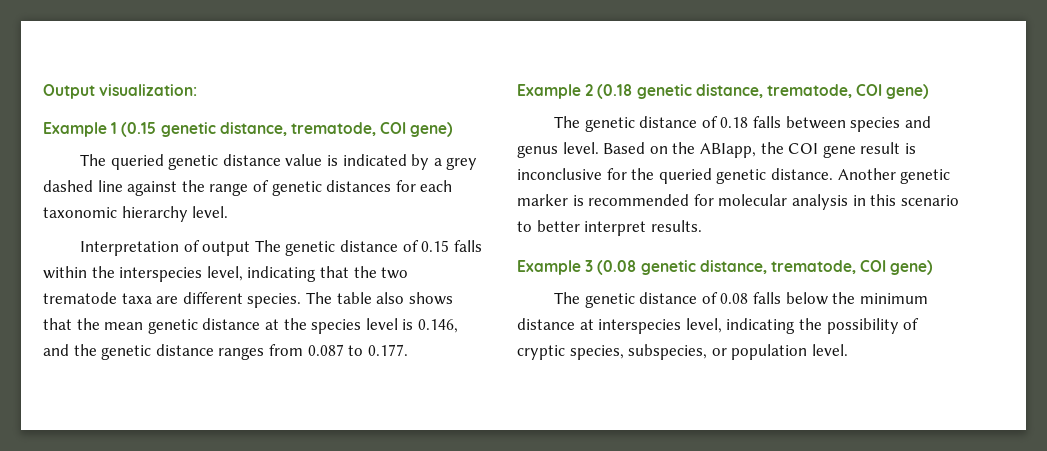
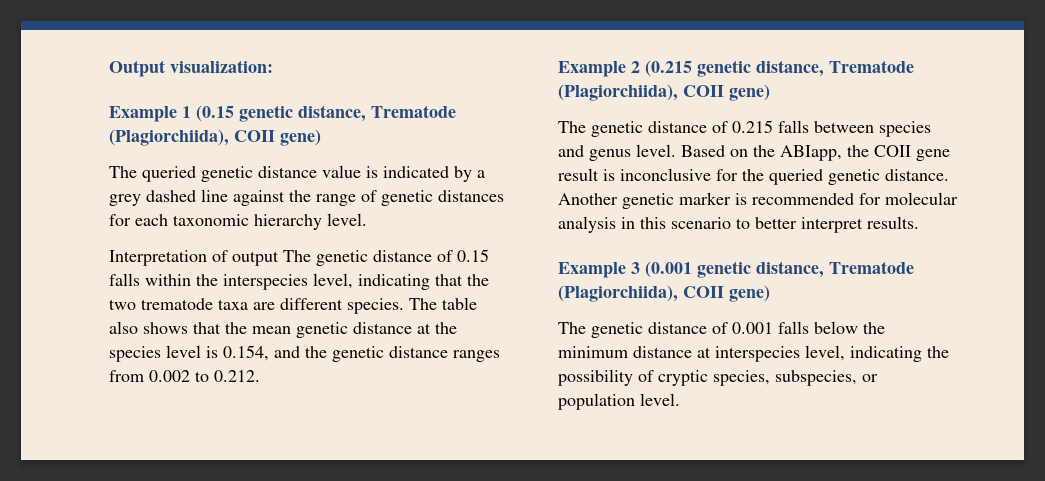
[290,122,407,136] trematode, COI -> [371,105,456,118] [109,129,275,146] Trematode (Plagiorchiida), COII
[417,319,458,333] 0.146, -> [223,345,269,361] 0.154,
[307,344,408,356] 0.087 to 0.177. -> [149,370,260,382] 0.002 to 0.212.
[597,84,930,99] [553,116,749,132] (0.18 genetic distance, trematode, COI gene) // The genetic distance of 0.18 -> [645,60,914,77] [558,84,770,101] [558,120,773,137] (0.215 genetic distance, Trematode (Plagiorchiida), COII gene) // The genetic distance of 0.215
[788,143,819,154] COI -> [874,145,911,157] COII
[597,260,934,275] [553,292,749,308] (0.08 genetic distance, trematode, COI gene) // The genetic distance of 0.08 -> [645,261,914,278] [558,285,770,302] [558,322,773,338] (0.001 genetic distance, Trematode (Plagiorchiida), COII gene) // The genetic distance of 0.001

